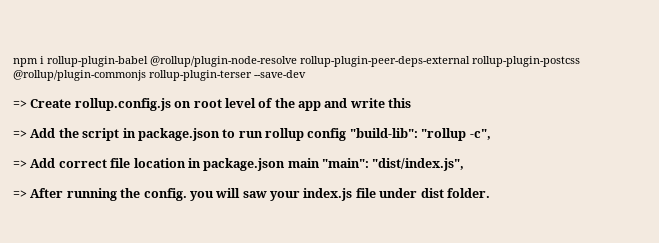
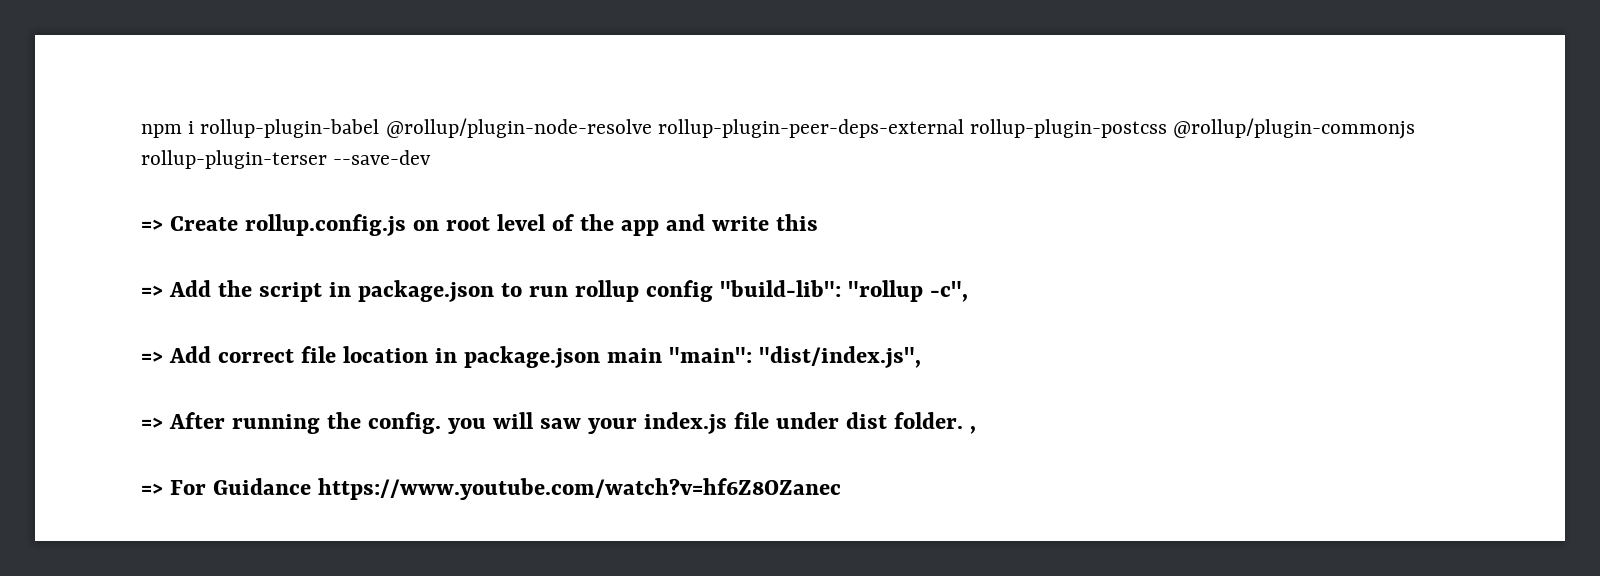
(490, 193) none -> [970,426,977,434] [141,478,842,500] , // => For Guidance https://www.youtube.com/watch?v=hf6Z8OZanec

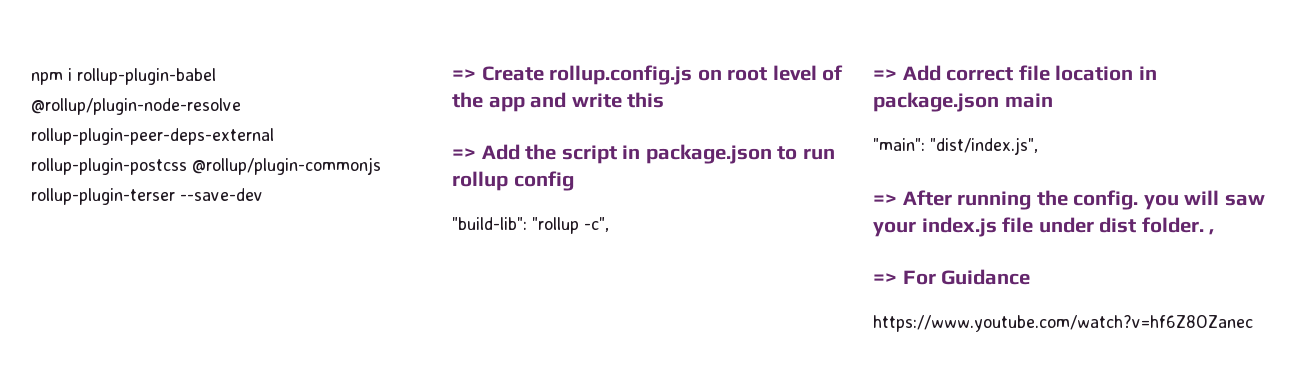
(714, 291) none -> (574, 181) //
(663, 355) none -> (1053, 100) //
(312, 486) none -> (1031, 277) //

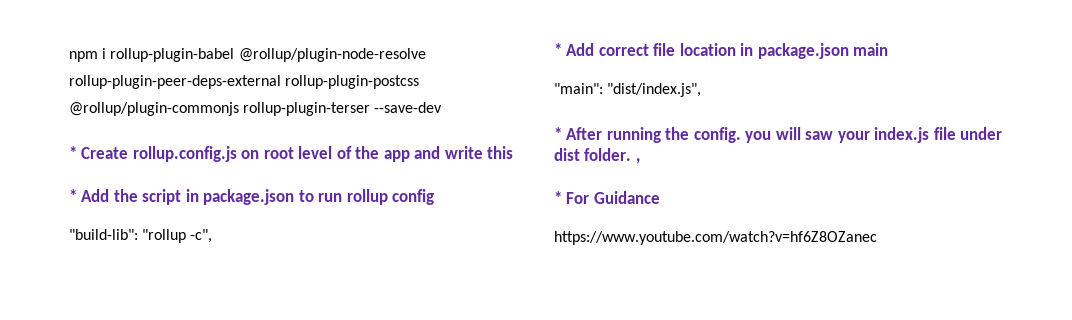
[452,69,476,80] => -> [69,146,77,159] *
[452,148,476,159] => -> [69,189,77,202] *
[873,69,897,80] => -> [554,43,562,56] *
[873,194,897,205] => -> [554,127,562,140] *
[873,273,897,284] => -> [554,191,562,204] *

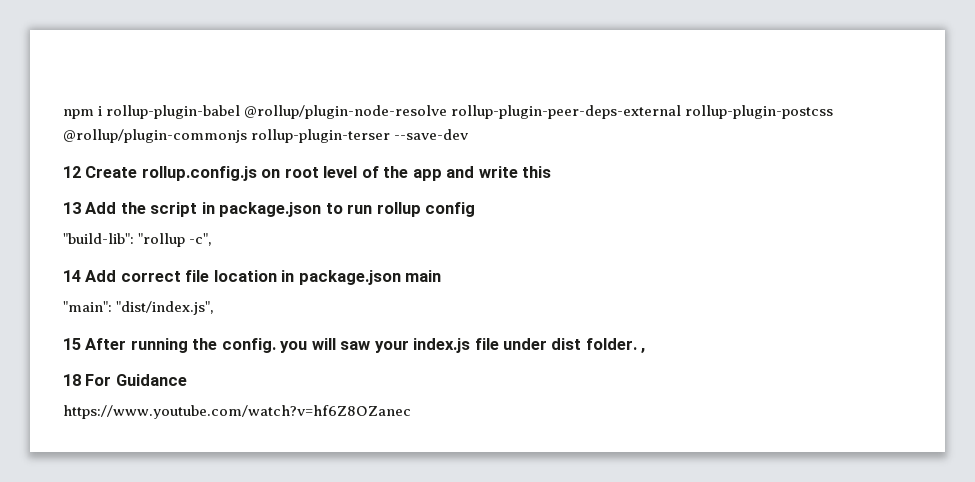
[69,146,77,159] * -> [63,166,81,178] 12
[69,189,77,202] * -> [63,202,81,214] 13
[554,43,562,56] * -> [63,270,81,282] 14
[554,127,562,140] * -> [63,338,81,350] 15
[554,191,562,204] * -> [63,374,81,386] 18

